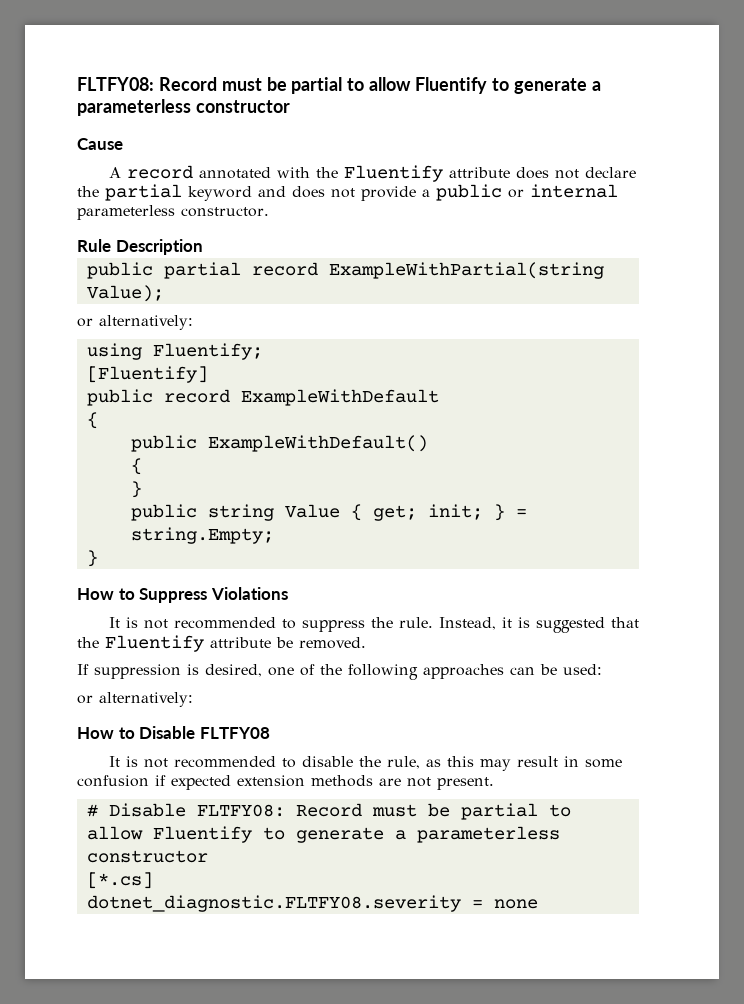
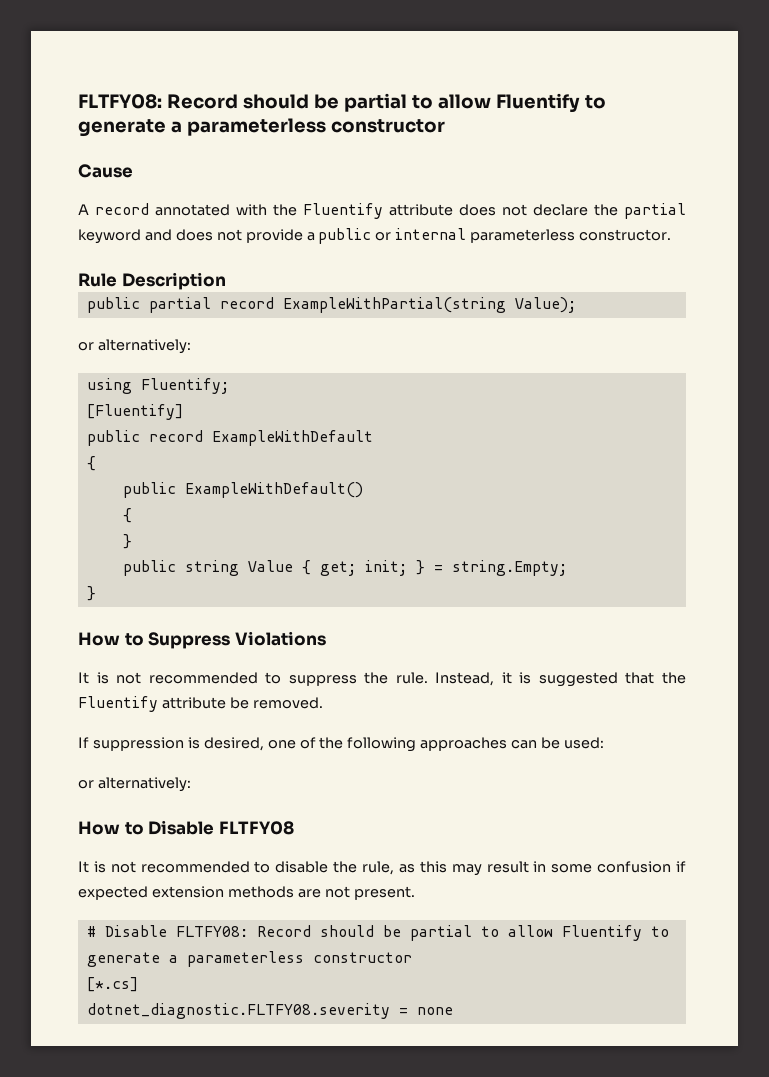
[77,77,262,91] FLTFY08: Record must -> [78,94,309,109] FLTFY08: Record should
[371,804,417,817] must -> [319,925,374,937] should

